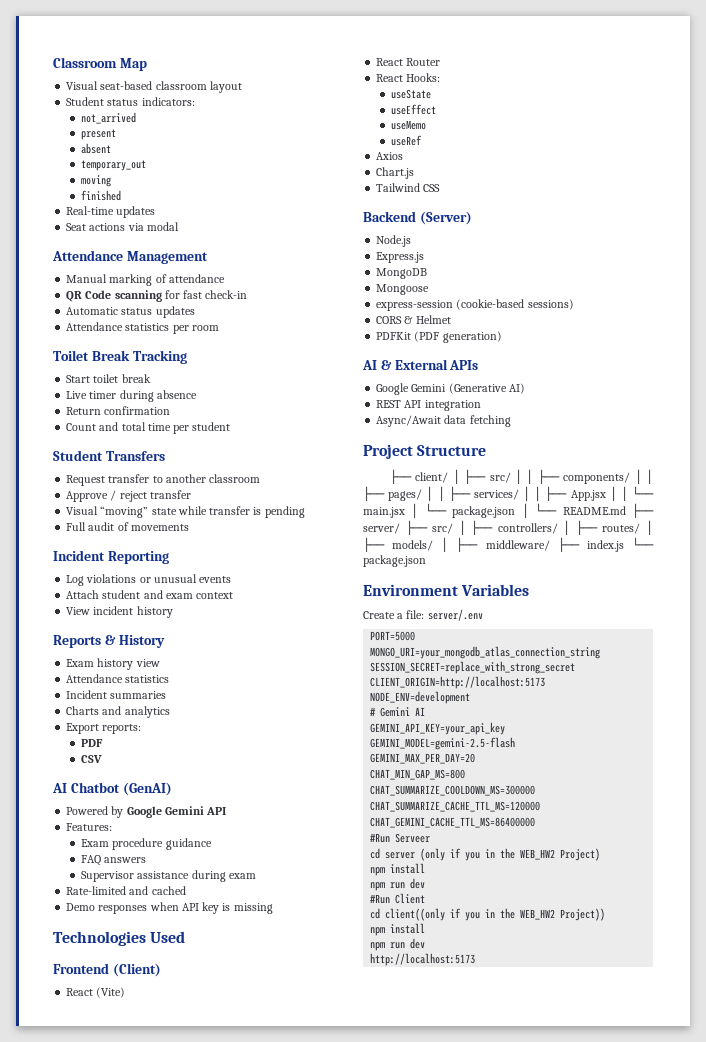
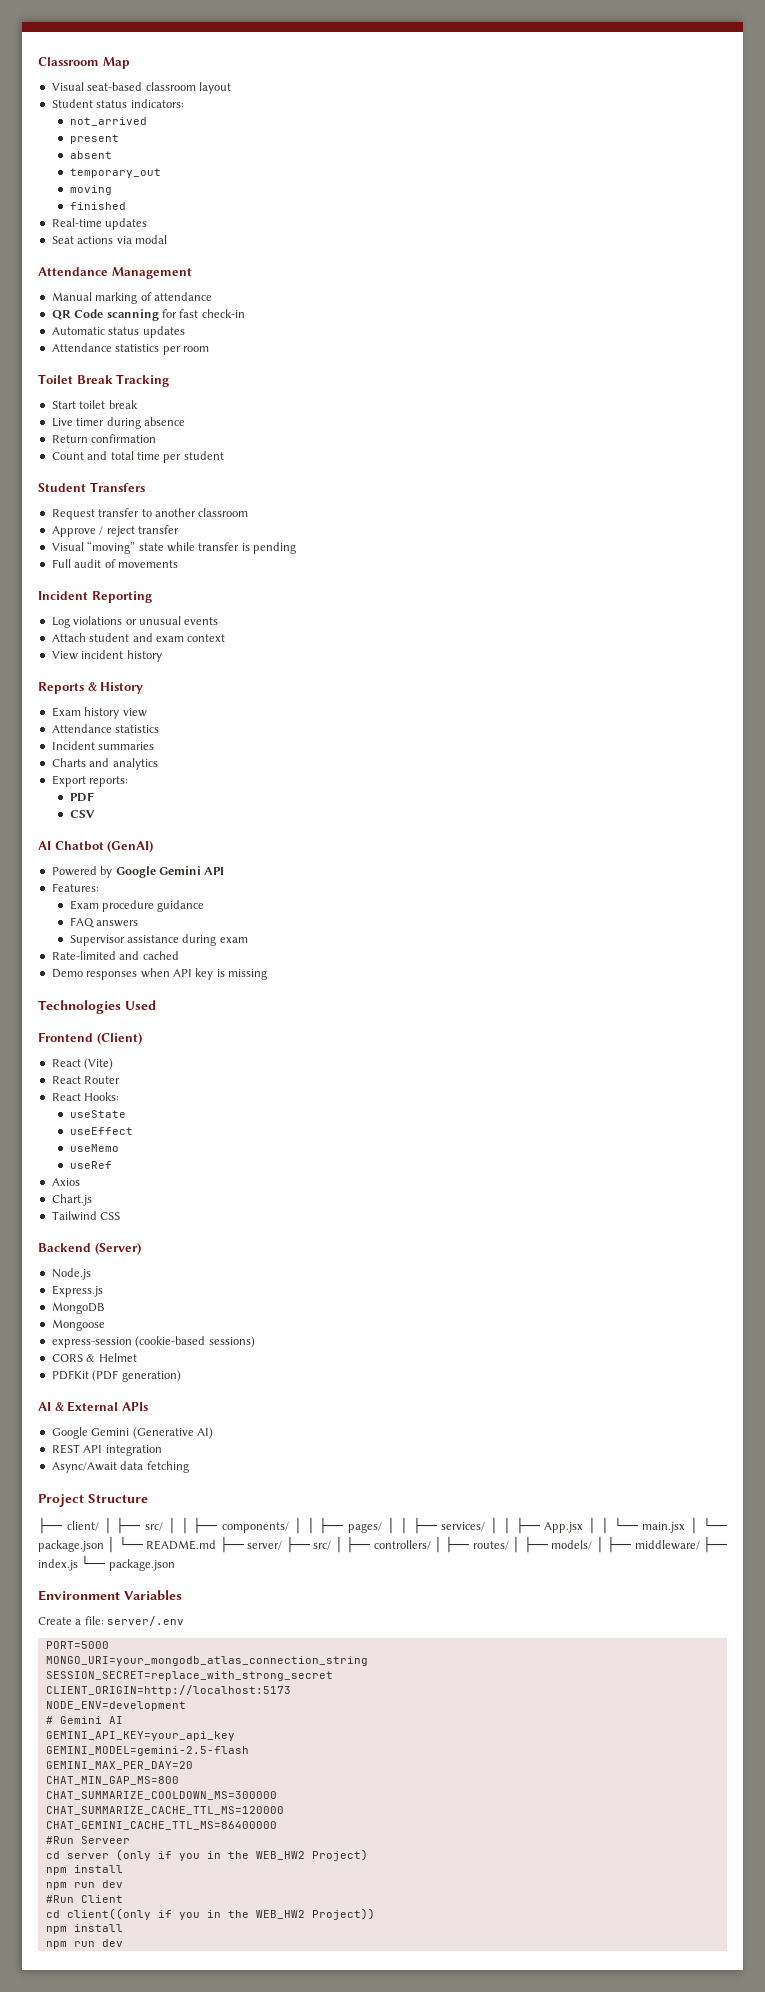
[370,953,476,966] // http://localhost:5173 -> (123, 1943) none

